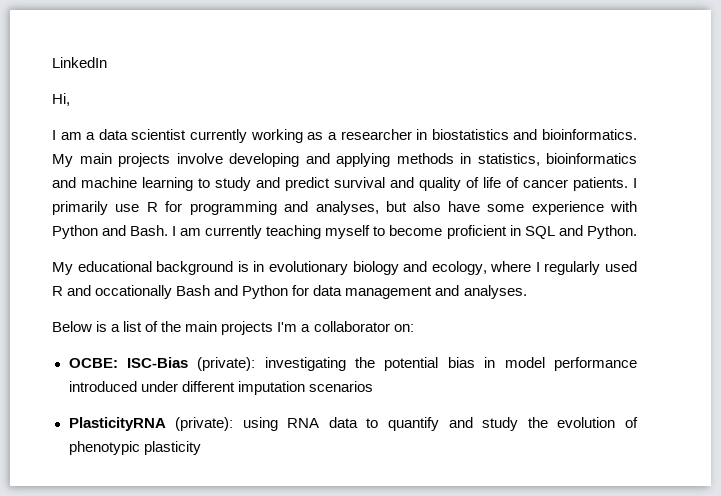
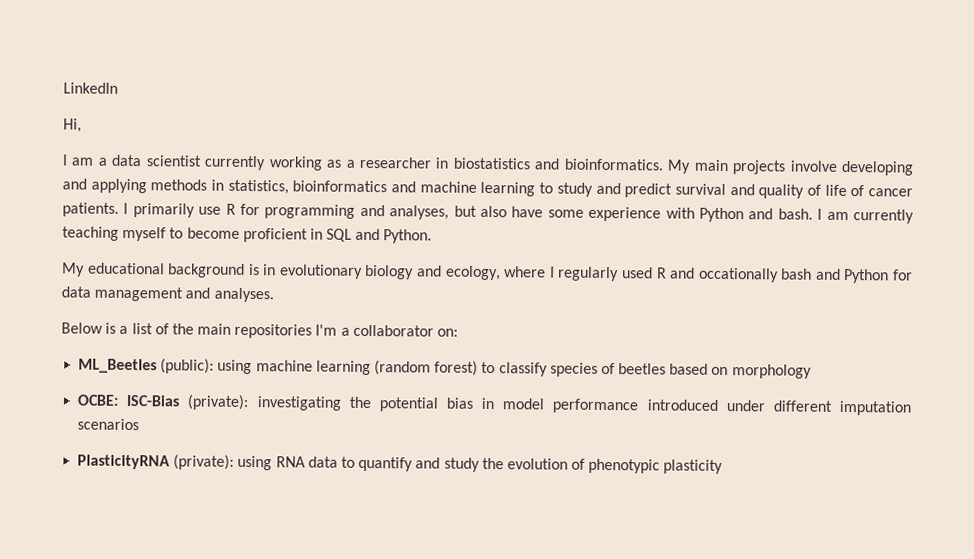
[130,225,169,236] Bash. -> [777,208,813,220] bash.
[176,285,211,296] Bash -> [781,268,813,280] bash
[221,321,274,335] projects -> [234,323,313,339] repositories
(414, 328) none -> [78,358,812,379] // ML_Beetles (public): using machine learning (random forest) to classify species of beetles based on morphology

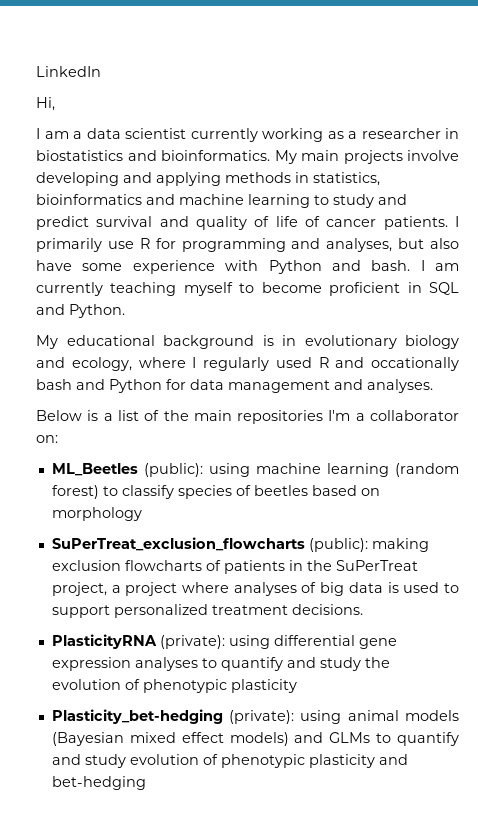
[77,394,911,416] [77,418,140,431] OCBE: ISC-Bias (private): investigating the potential bias in model performance introduced under different imputation scenarios -> [51,537,429,552] [51,560,418,574] [51,582,459,596] [51,604,363,618] SuPerTreat_exclusion_flowcharts (public): making exclusion flowcharts of patients in the SuPerTreat project, a project where analyses of big data is used to support personalized treatment decisions.
[275,456,338,468] RNA data -> [273,635,397,649] [51,657,198,671] differential gene expression analyses
(724, 466) none -> [51,709,459,724] [51,732,459,746] [51,754,408,768] [51,776,146,790] // Plasticity_bet-hedging (private): using animal models (Bayesian mixed effect models) and GLMs to quantify and study evolution of phenotypic plasticity and bet-hedging

